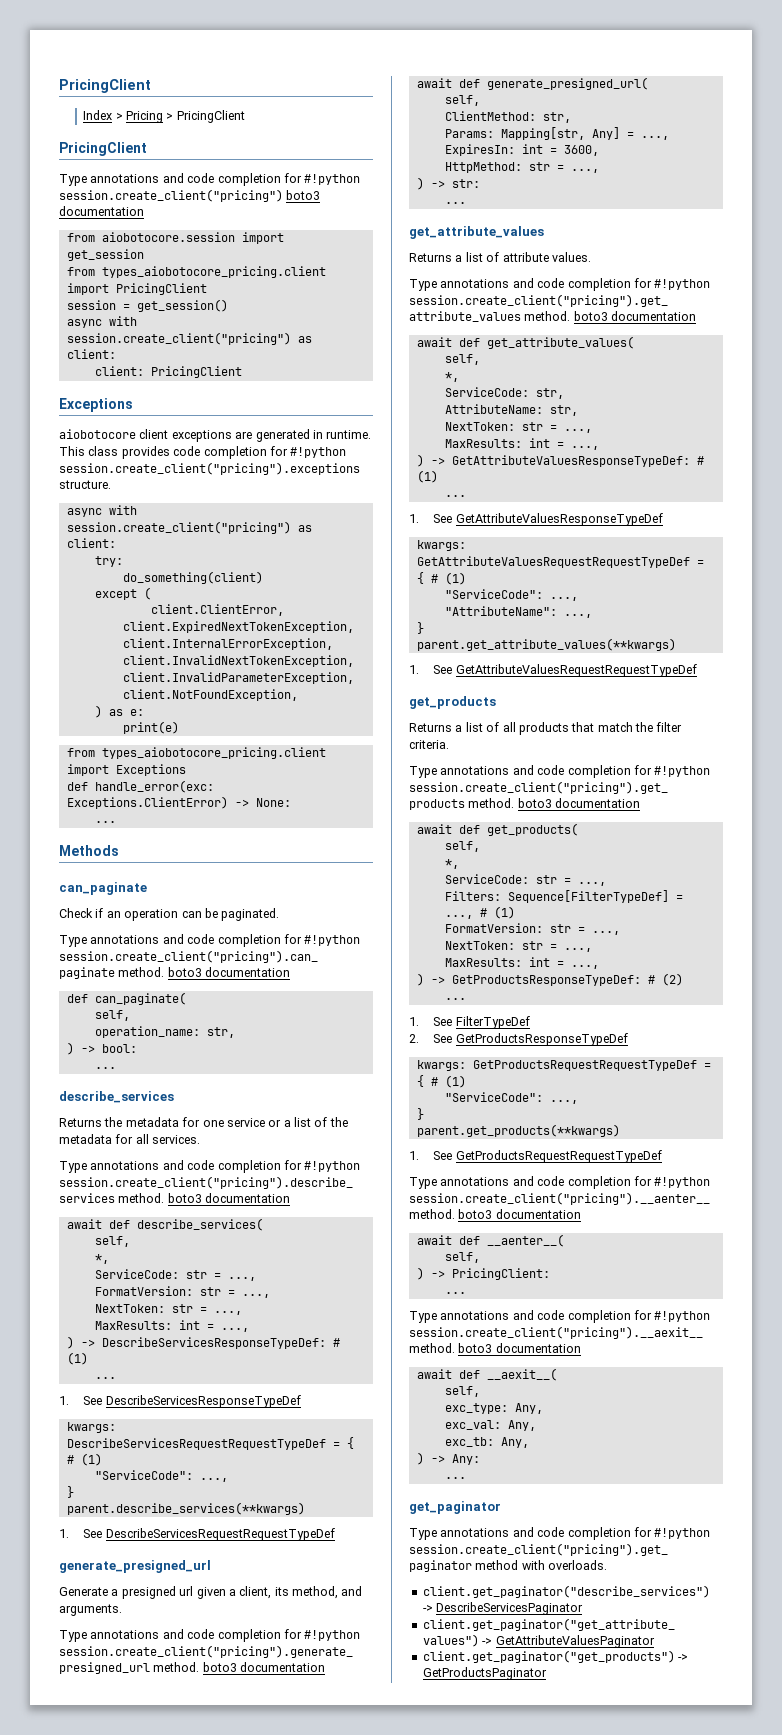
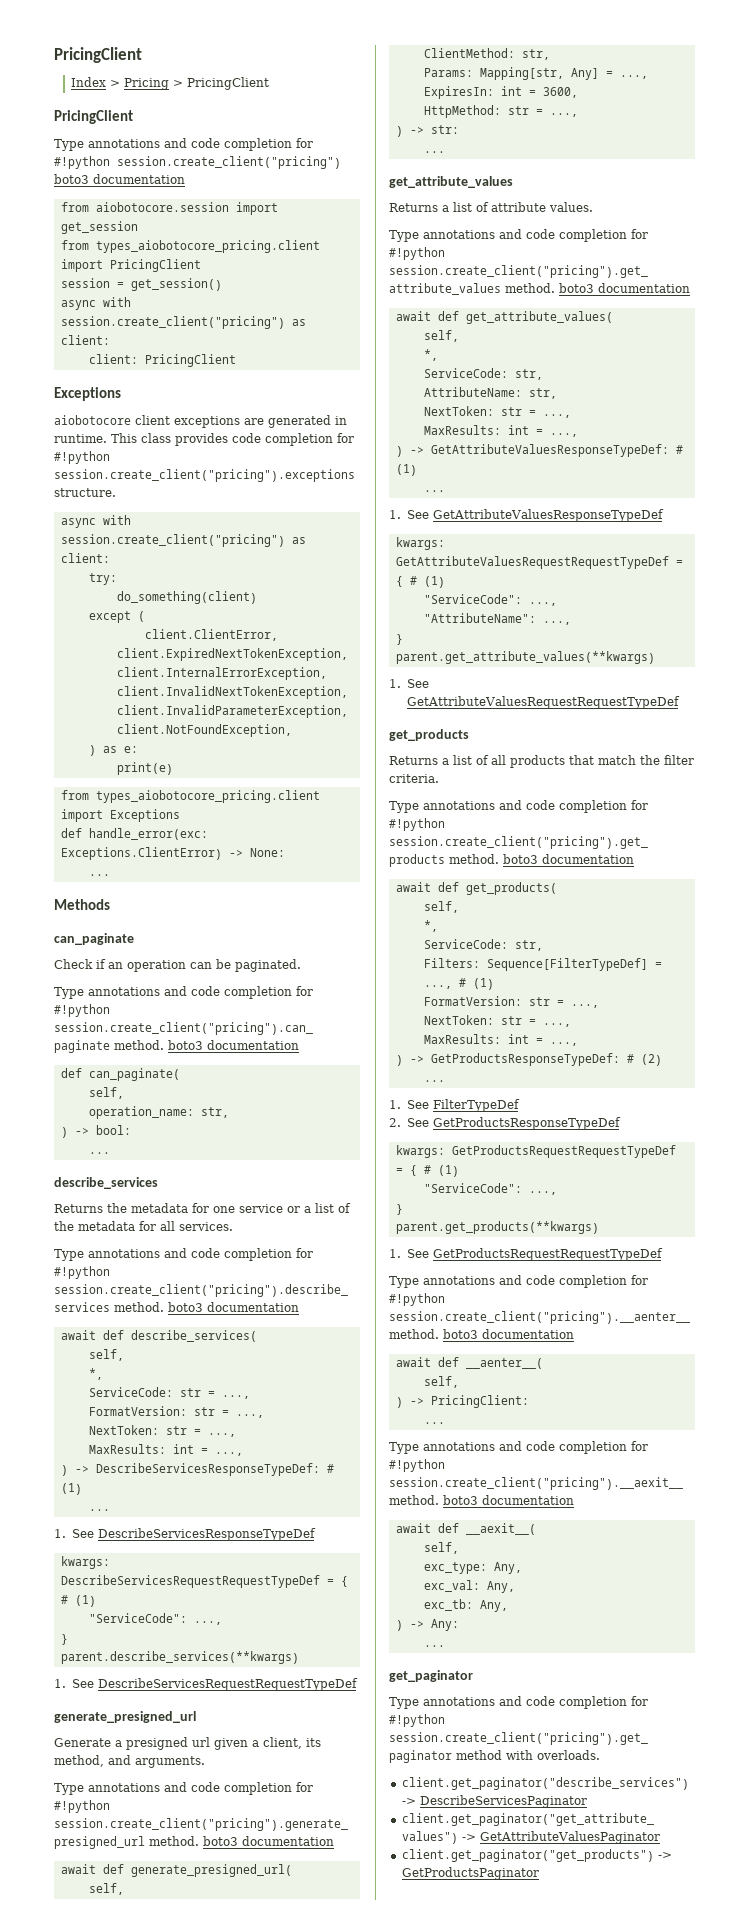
[535,875,606,886] str = ..., -> [514,940,543,951] str,

